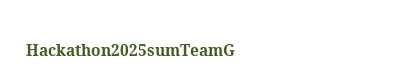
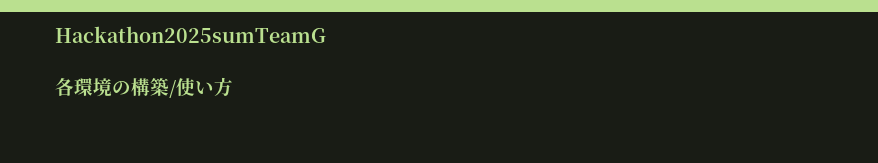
(235, 50) none -> [55,77,233,98] // 各環境の構築/使い方

